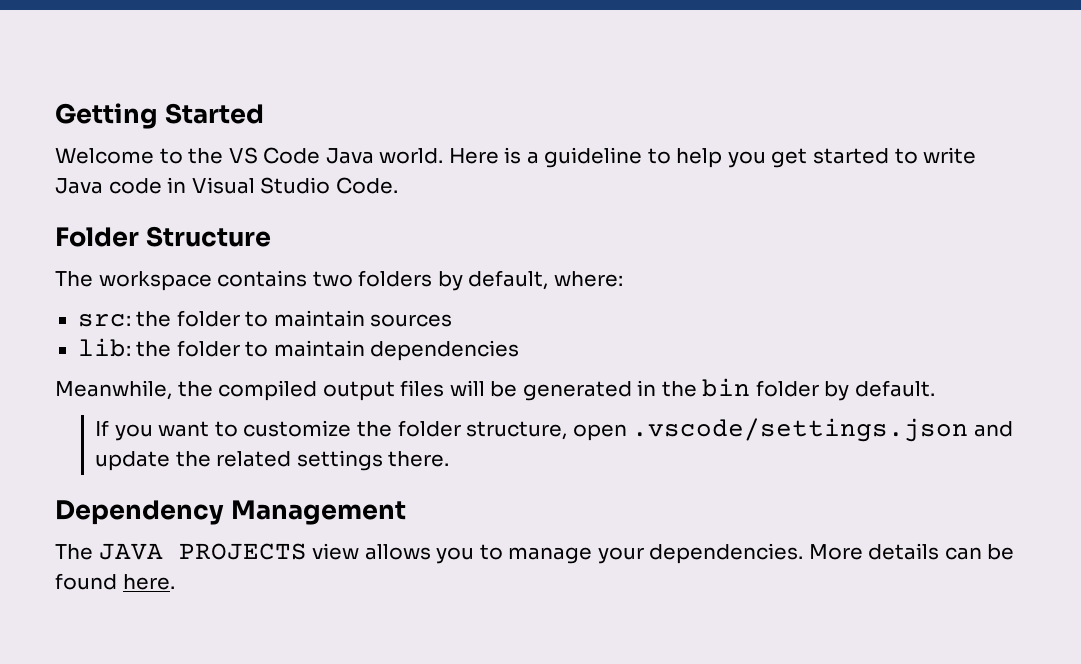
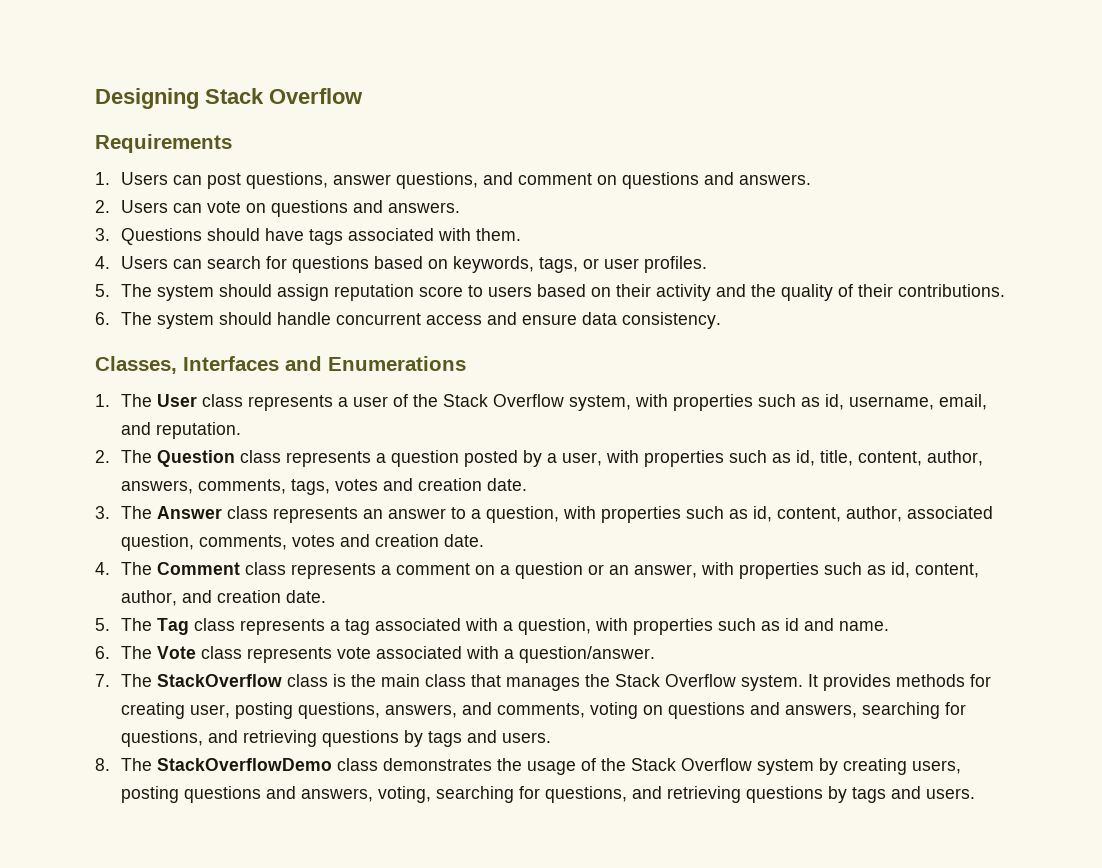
[55,103,264,129] [55,147,977,168] [55,177,398,194] [55,226,271,247] [55,270,623,291] [77,310,453,327] [77,338,520,361] [55,378,935,401] [95,418,1013,442] [95,450,450,471] [55,500,406,525] [55,543,1015,564] [55,573,175,590] Getting Started // Welcome to the VS Code Java world. Here is a guideline to help you get started to write Java code in Visual Studio Code. // Folder Structure // The workspace contains two folders by default, where: // src: the folder to maintain sources // lib: the folder to maintain dependencies // Meanwhile, the compiled output files will be generated in the bin folder by default. // If you want to customize the folder structure, open .vscode/settings.json and update the related settings there. // Dependency Management // The JAVA PROJECTS view allows you to manage your dependencies. More details can be found here. -> [95,88,363,109] [95,134,232,153] [95,172,812,189] [95,200,461,217] [95,228,522,245] [95,256,708,273] [95,284,1006,301] [95,312,722,329] [95,356,466,374] [95,394,988,411] [121,422,242,439] [95,450,984,467] [121,478,528,495] [95,506,994,523] [121,534,485,551] [95,562,980,579] [121,590,327,606] [95,618,890,635] [95,646,656,663] [95,674,992,691] [121,702,967,719] [121,730,552,747] [95,758,962,775] [121,786,976,803] Designing Stack Overflow // Requirements // 1. Users can post questions, answer questions, and comment on questions and answers. // 2. Users can vote on questions and answers. // 3. Questions should have tags associated with them. // 4. Users can search for questions based on keywords, tags, or user profiles. // 5. The system should assign reputation score to users based on their activity and the quality of their contributions. // 6. The system should handle concurrent access and ensure data consistency. // Classes, Interfaces and Enumerations // 1. The User class represents a user of the Stack Overflow system, with properties such as id, username, email, and reputation. // 2. The Question class represents a question posted by a user, with properties such as id, title, content, author, answers, comments, tags, votes and creation date. // 3. The Answer class represents an answer to a question, with properties such as id, content, author, associated question, comments, votes and creation date. // 4. The Comment class represents a comment on a question or an answer, with properties such as id, content, author, and creation date. // 5. The Tag class represents a tag associated with a question, with properties such as id and name. // 6. The Vote class represents vote associated with a question/answer. // 7. The StackOverflow class is the main class that manages the Stack Overflow system. It provides methods for creating user, posting questions, answers, and comments, voting on questions and answers, searching for questions, and retrieving questions by tags and users. // 8. The StackOverflowDemo class demonstrates the usage of the Stack Overflow system by creating users, posting questions and answers, voting, searching for questions, and retrieving questions by tags and users.

